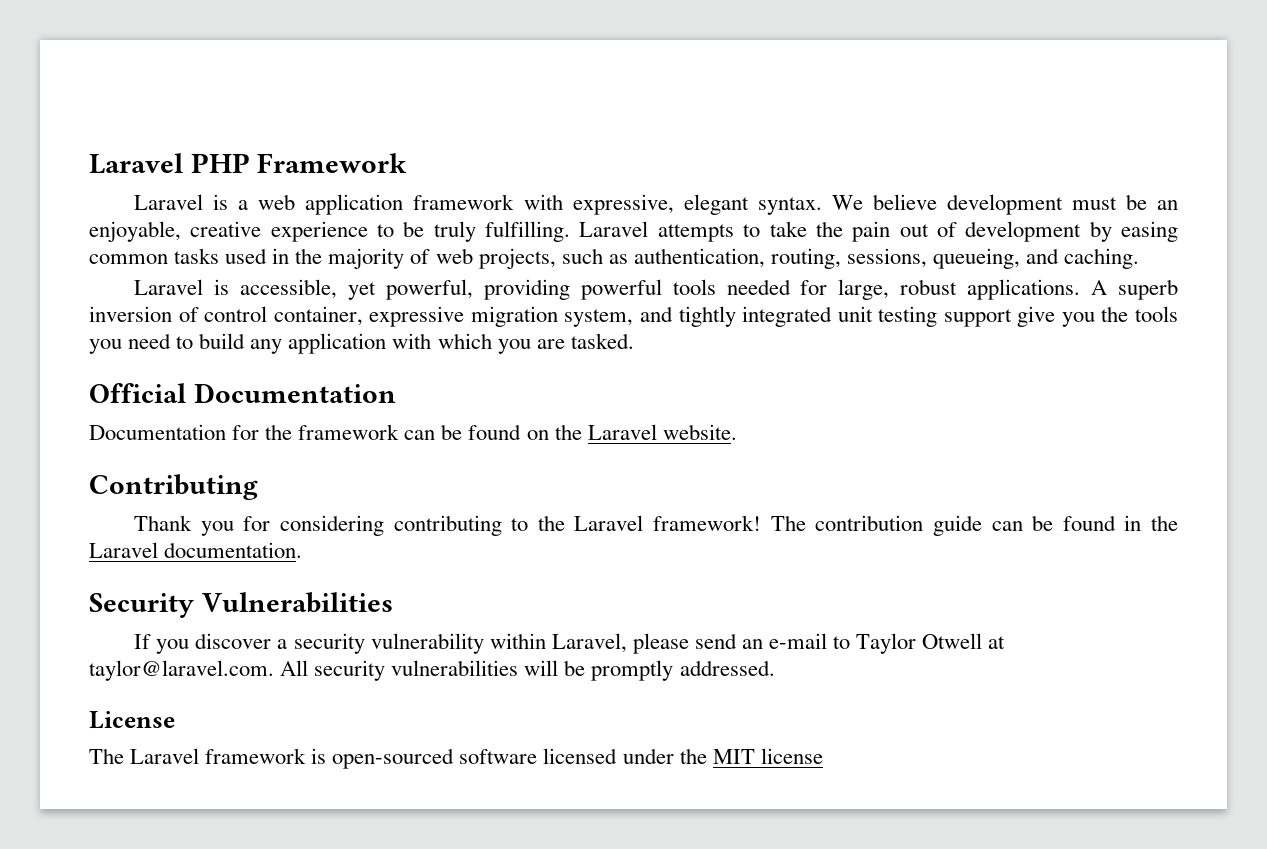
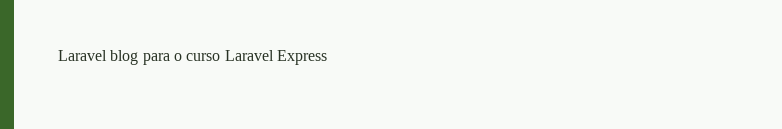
[89,153,408,174] [134,194,1178,215] [89,221,1179,242] [89,248,1140,269] [134,279,1178,300] [89,306,1178,327] [89,333,634,354] [89,383,396,403] [89,424,737,440] [89,474,258,500] [134,515,1178,536] [89,542,303,558] [89,592,393,618] [134,633,1006,654] [89,660,775,681] [89,711,175,729] [89,748,823,769] Laravel PHP Framework // Laravel is a web application framework with expressive, elegant syntax. We believe development must be an enjoyable, creative experience to be truly fulfilling. Laravel attempts to take the pain out of development by easing common tasks used in the majority of web projects, such as authentication, routing, sessions, queueing, and caching. // Laravel is accessible, yet powerful, providing powerful tools needed for large, robust applications. A superb inversion of control container, expressive migration system, and tightly integrated unit testing support give you the tools you need to build any application with which you are tasked. // Official Documentation // Documentation for the framework can be found on the Laravel website. // Contributing // Thank you for considering contributing to the Laravel framework! The contribution guide can be found in the Laravel documentation. // Security Vulnerabilities // If you discover a security vulnerability within Laravel, please send an e-mail to Taylor Otwell at taylor@laravel.com. All security vulnerabilities will be promptly addressed. // License // The Laravel framework is open-sourced software licensed under the MIT license -> [58,50,327,65] Laravel blog para o curso Laravel Express

